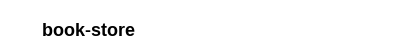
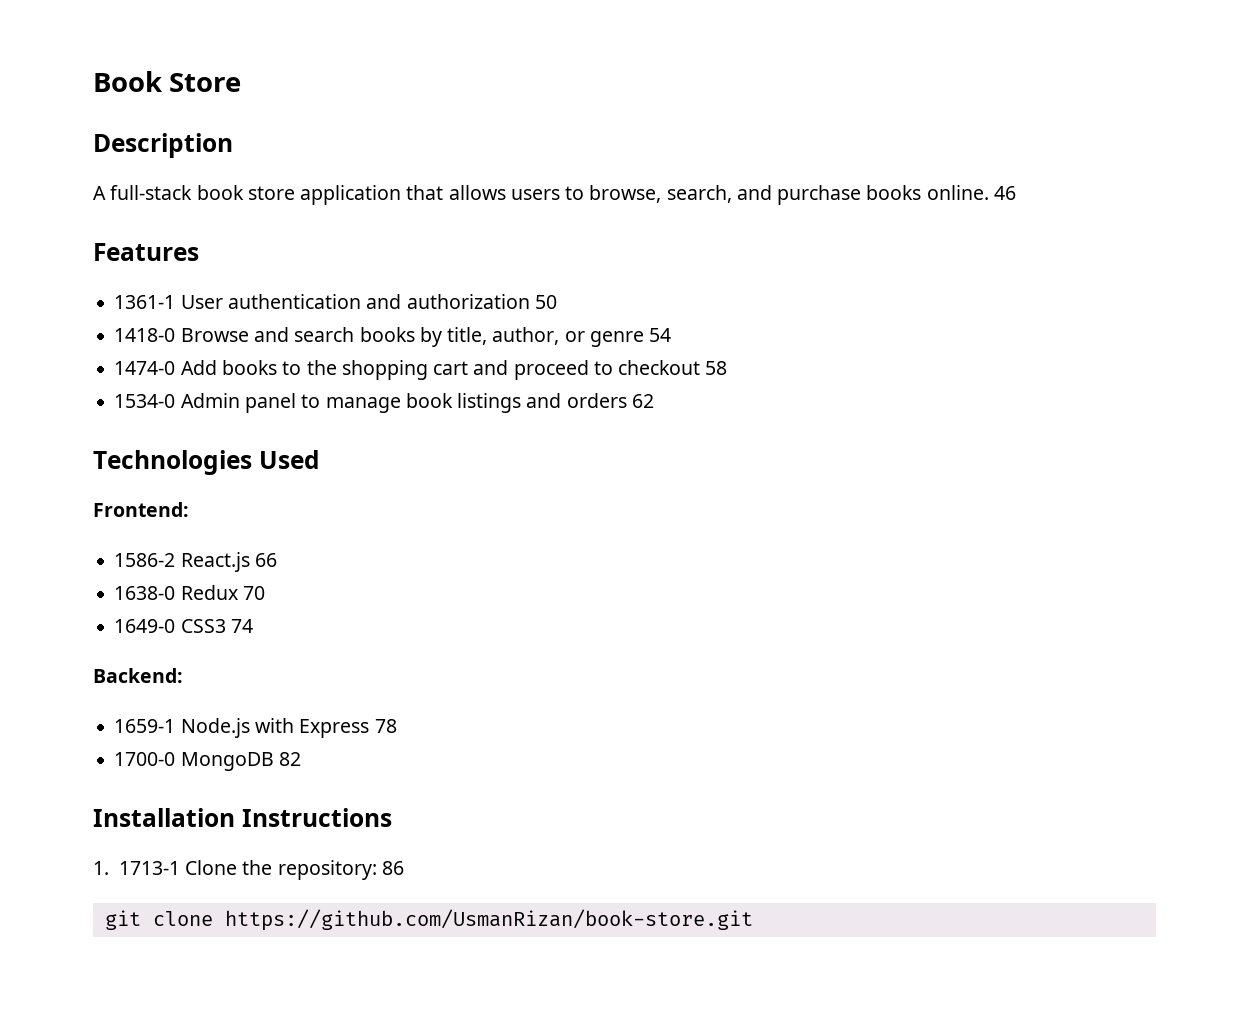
[42,23,135,36] book-store -> [93,71,242,92] [93,133,233,158] [93,185,1016,205] [93,243,199,261] [114,294,557,309] [114,327,672,347] [114,360,728,380] [114,393,654,413] [93,450,320,475] [93,502,189,517] [114,552,277,572] [114,585,265,600] [114,619,253,633] [93,668,183,683] [114,718,397,738] [114,752,301,771] [93,808,392,827] [93,860,404,880] [104,909,753,931] Book Store // Description // A full-stack book store application that allows users to browse, search, and purchase books online. 46 // Features // 1361-1 User authentication and authorization 50 // 1418-0 Browse and search books by title, author, or genre 54 // 1474-0 Add books to the shopping cart and proceed to checkout 58 // 1534-0 Admin panel to manage book listings and orders 62 // Technologies Used // Frontend: // 1586-2 React.js 66 // 1638-0 Redux 70 // 1649-0 CSS3 74 // Backend: // 1659-1 Node.js with Express 78 // 1700-0 MongoDB 82 // Installation Instructions // 1. 1713-1 Clone the repository: 86 // git clone https://github.com/UsmanRizan/book-store.git

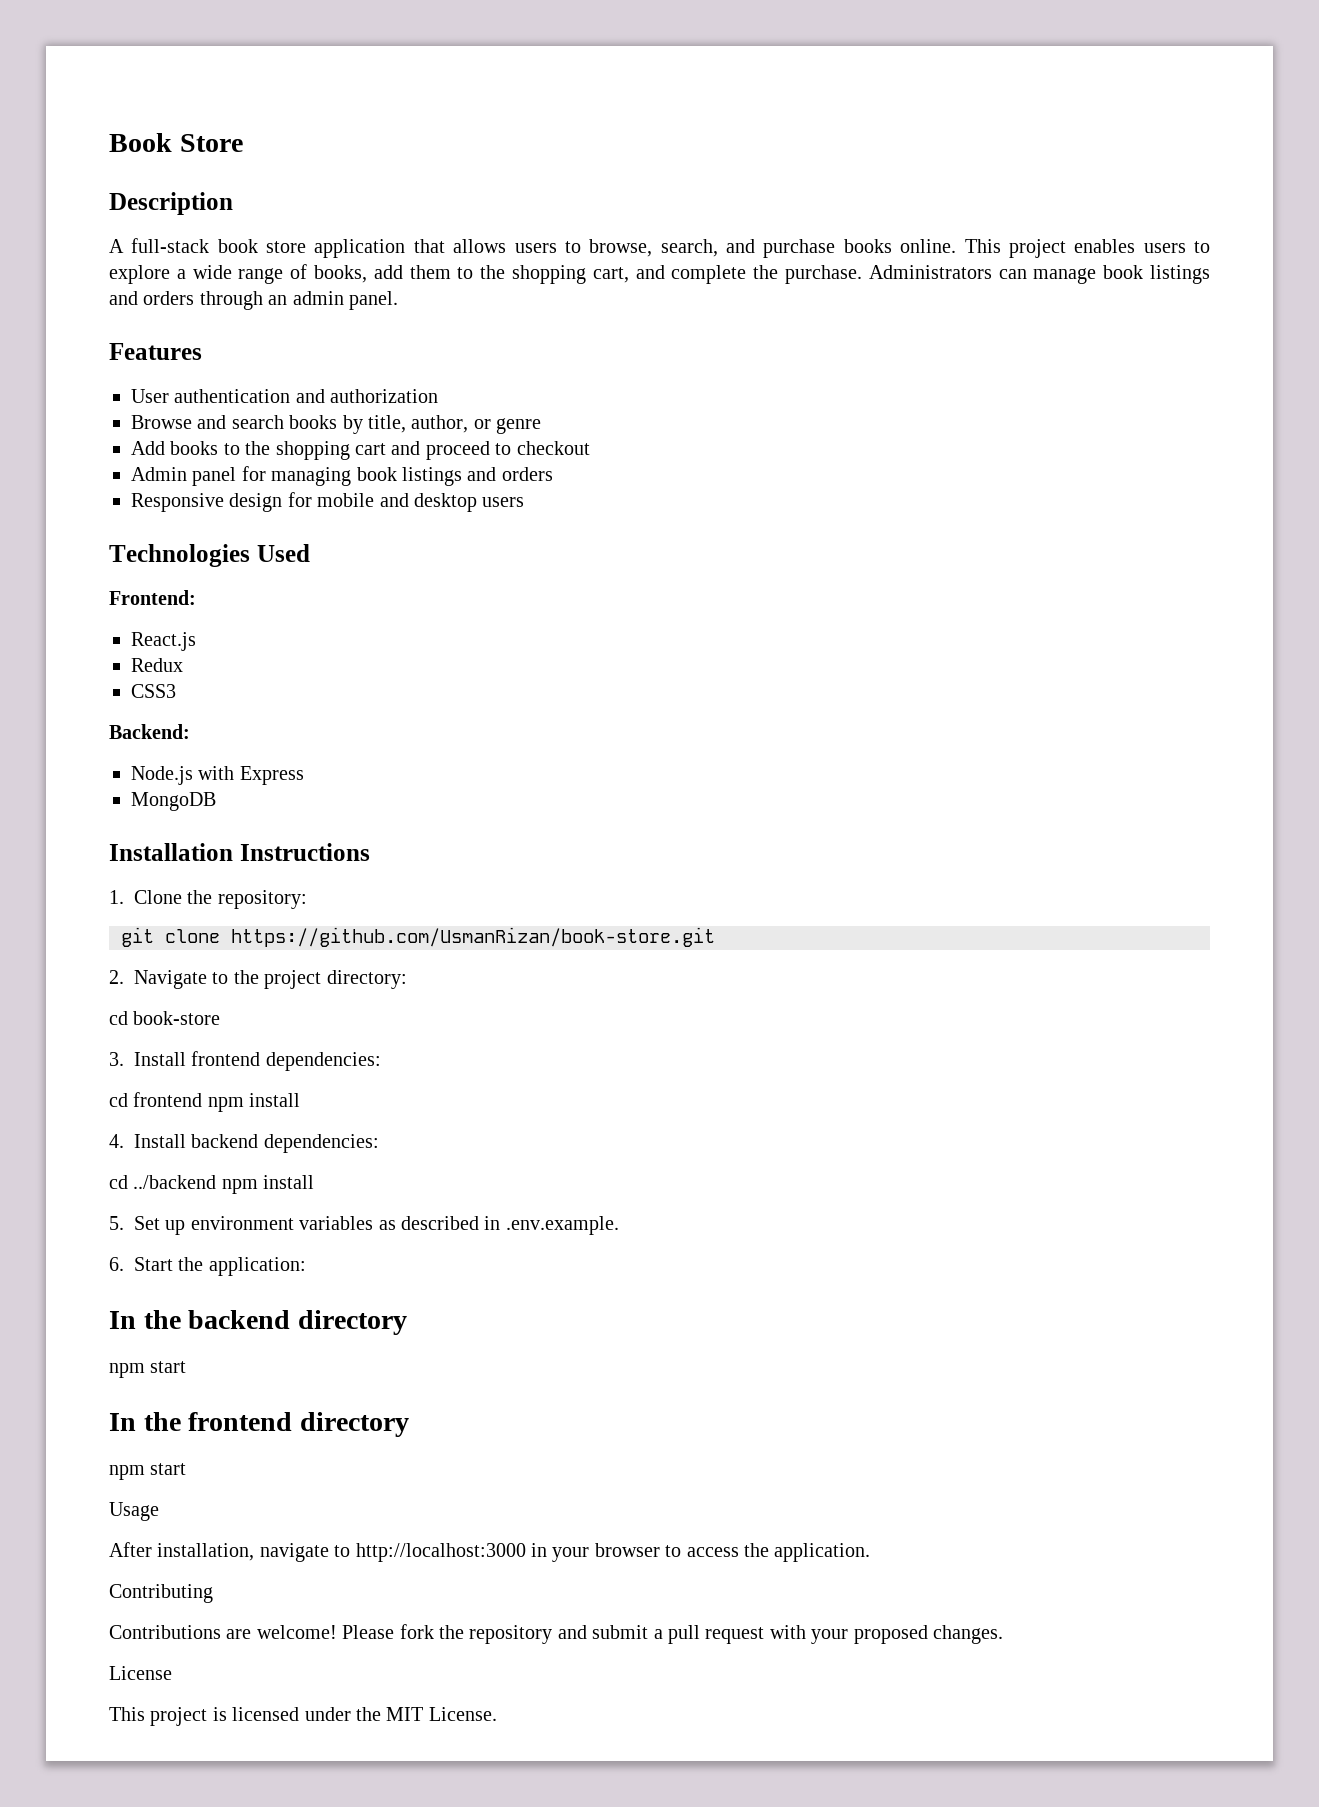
[993,186,1016,200] 46 -> [964,239,1210,258] [109,264,1210,284] [109,291,398,310] This project enables users to explore a wide range of books, add them to the shopping cart, and complete the purchase. Administrators can manage book listings and orders through an admin panel.
[114,295,176,309] 1361-1 -> (202, 351) none
[534,295,557,309] [114,328,176,342] 50 // 1418-0 -> (439, 396) //
[649,328,672,342] [114,361,176,375] 54 // 1474-0 -> (542, 426) //
[705,361,728,375] [114,393,654,413] 58 // 1534-0 Admin panel to manage book listings and orders 62 -> [131,466,553,486] [131,492,525,512] // Admin panel for managing book listings and orders // Responsive design for mobile and desktop users
[114,553,176,567] 1586-2 -> (196, 597) none
[254,553,277,567] [114,586,176,600] 66 // 1638-0 -> (196, 641) //
[242,586,265,600] [114,619,176,633] 70 // 1649-0 -> (183, 665) //
[230,619,253,633] 74 -> (176, 691) none
[114,719,176,733] 1659-1 -> (190, 731) none
[374,719,397,733] [114,752,176,766] 78 // 1700-0 -> (304, 775) //
[278,752,301,766] 82 -> (216, 801) none
[118,861,180,875] 1713-1 -> (124, 897) none
[381,861,404,875] 86 -> (307, 899) none
(753, 920) none -> [109,970,407,989] [109,1011,221,1025] [109,1051,381,1071] [109,1092,301,1112] [109,1134,379,1153] [109,1175,315,1194] [109,1216,619,1235] [109,1257,306,1276] [109,1310,407,1335] [109,1361,187,1378] [109,1412,409,1437] [109,1463,187,1480] [109,1502,159,1521] [109,1542,871,1562] [109,1584,213,1603] [109,1624,1003,1644] [109,1666,172,1680] [109,1707,497,1726] // 2. Navigate to the project directory: // cd book-store // 3. Install frontend dependencies: // cd frontend npm install // 4. Install backend dependencies: // cd ../backend npm install // 5. Set up environment variables as described in .env.example. // 6. Start the application: // In the backend directory // npm start // In the frontend directory // npm start // Usage // After installation, navigate to http://localhost:3000 in your browser to access the application. // Contributing // Contributions are welcome! Please fork the repository and submit a pull request with your proposed changes. // License // This project is licensed under the MIT License.

